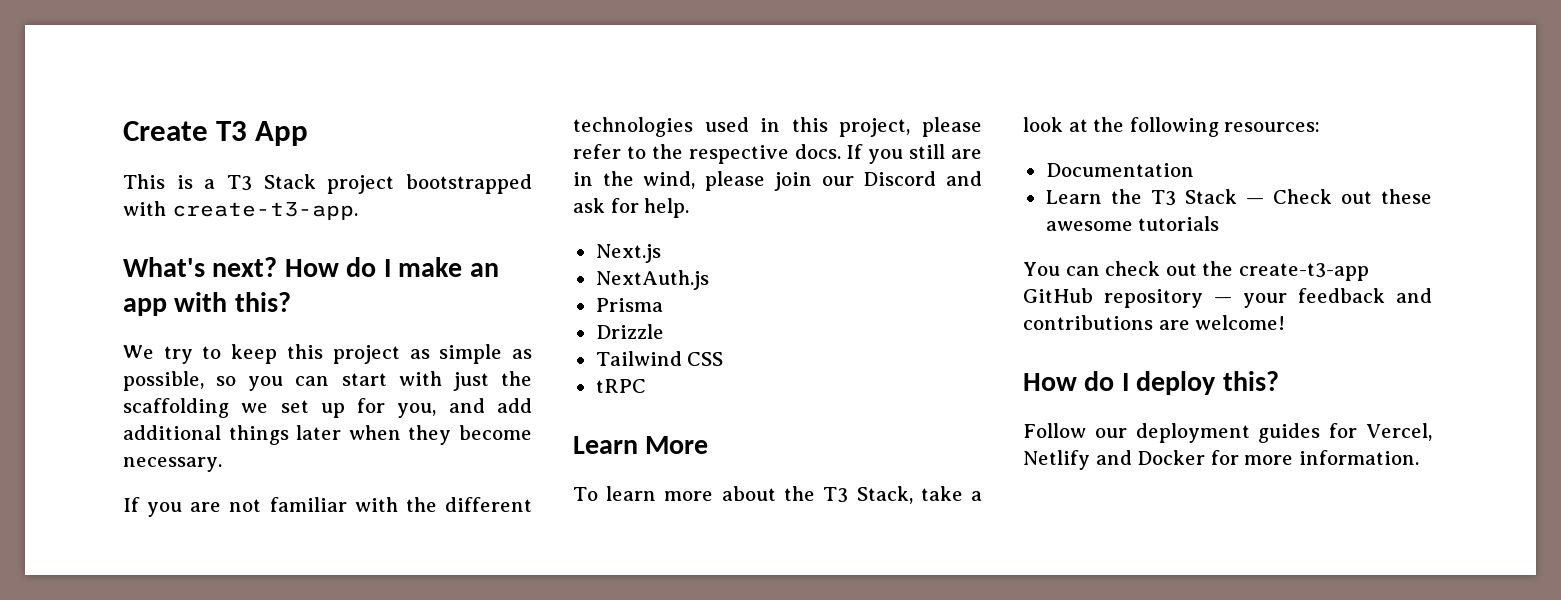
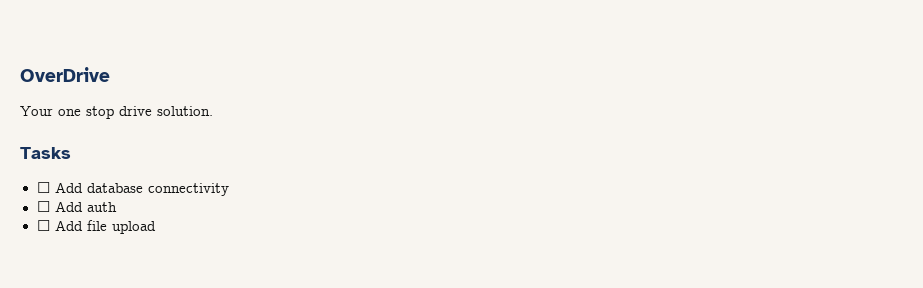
[123,121,309,146] [123,174,532,194] [123,201,358,220] [123,257,499,277] [123,292,291,316] [123,344,532,364] [123,371,532,391] [123,398,532,418] [123,425,533,445] [123,457,222,472] [123,497,532,517] [573,117,982,137] [573,144,982,164] [573,171,982,191] [573,198,690,218] [595,244,661,263] [595,270,709,290] [595,298,663,312] [595,324,664,339] [595,351,724,366] [595,379,646,393] [573,436,709,454] [573,486,982,504] [1023,117,1321,137] [1045,163,1194,177] [1045,189,1432,206] [1045,216,1220,231] [1023,261,1369,281] [1023,288,1432,308] [1023,315,1286,330] [1023,371,1279,395] [1023,423,1433,443] [1023,450,1419,470] Create T3 App // This is a T3 Stack project bootstrapped with create-t3-app. // What's next? How do I make an app with this? // We try to keep this project as simple as possible, so you can start with just the scaffolding we set up for you, and add additional things later when they become necessary. // If you are not familiar with the different technologies used in this project, please refer to the respective docs. If you still are in the wind, please join our Discord and ask for help. // Next.js // NextAuth.js // Prisma // Drizzle // Tailwind CSS // tRPC // Learn More // To learn more about the T3 Stack, take a look at the following resources: // Documentation // Learn the T3 Stack — Check out these awesome tutorials // You can check out the create-t3-app GitHub repository — your feedback and contributions are welcome! // How do I deploy this? // Follow our deployment guides for Vercel, Netlify and Docker for more information. -> [20,67,110,82] [20,106,213,119] [20,147,71,159] [36,182,229,196] [36,201,117,212] [36,220,156,234] OverDrive // Your one stop drive solution. // Tasks // ☐ Add database connectivity // ☐ Add auth // ☐ Add file upload

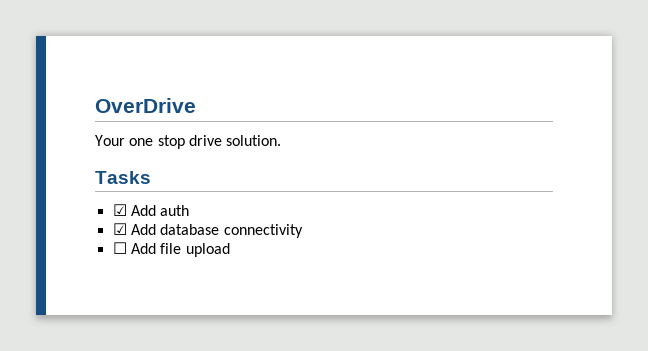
[36,182,50,193] ☐ -> [112,204,190,216] [112,223,127,235] ☑ Add auth // ☑
[36,201,117,212] // ☐ Add auth -> (303, 231) none

